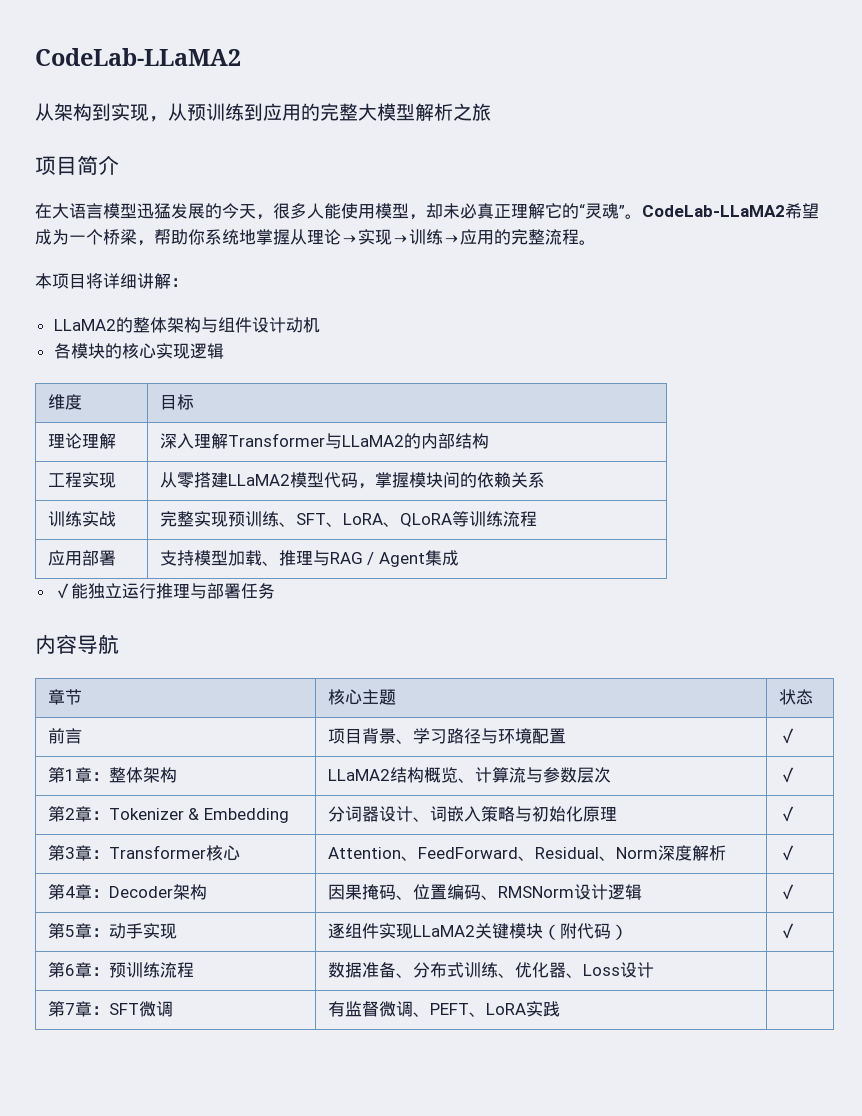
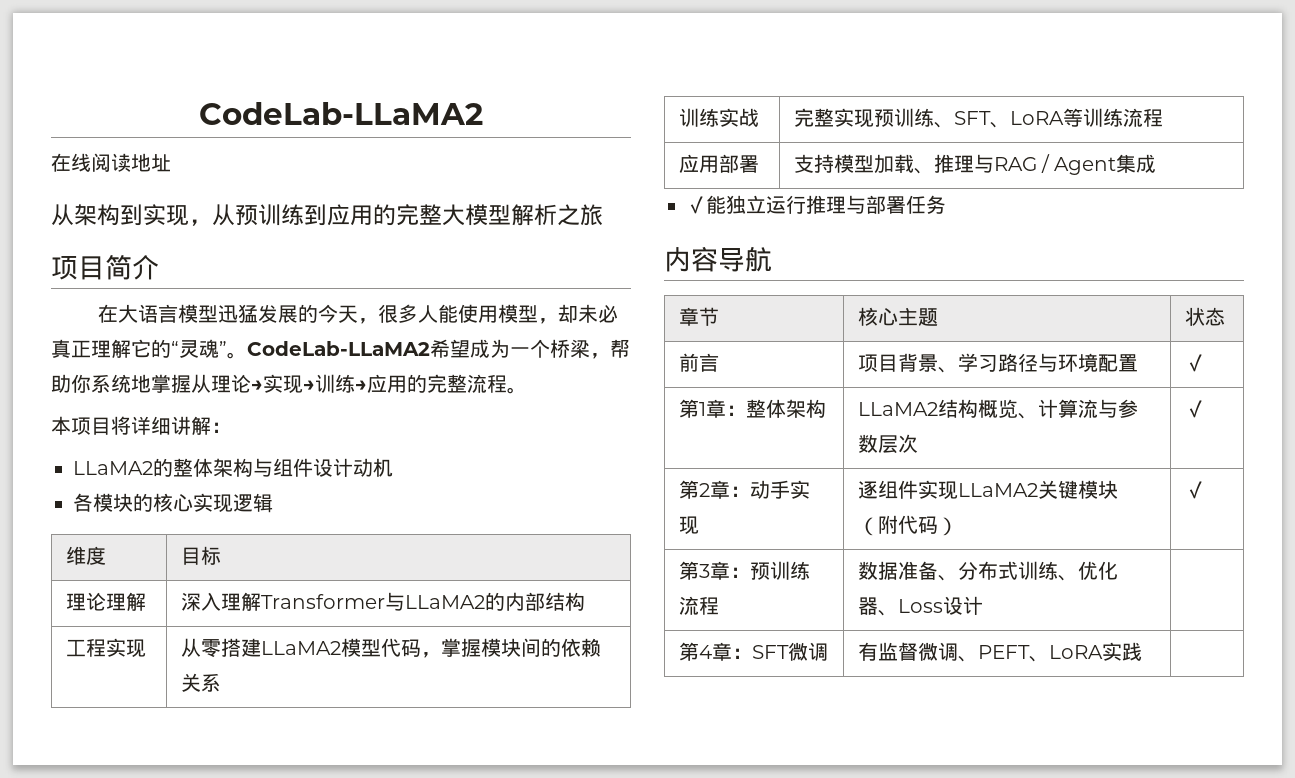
[35,48,241,66] CodeLab-LLaMA2 -> [199,102,483,125] [51,153,171,172] CodeLab-LLaMA2 // 在线阅读地址
[382,513,452,527] 、QLoRA -> (1064, 118) none
[108,808,289,823] [327,806,617,822] [778,806,796,822] [47,845,240,861] [327,845,726,861] [778,845,796,861] [47,884,207,900] [327,884,642,900] [778,884,796,900] [47,923,109,939] Tokenizer & Embedding | 分词器设计、词嵌入策略与初始化原理 | ✓ // 第3章：Transformer核心 | Attention、FeedForward、Residual、Norm深度解析 | ✓ // 第4章：Decoder架构 | 因果掩码、位置编码、RMSNorm设计逻辑 | ✓ // 第5章： -> (750, 491) none
[64,964,75,976] 6 -> [698,564,710,578] 3
[64,1003,75,1015] 7 -> [698,645,712,659] 4

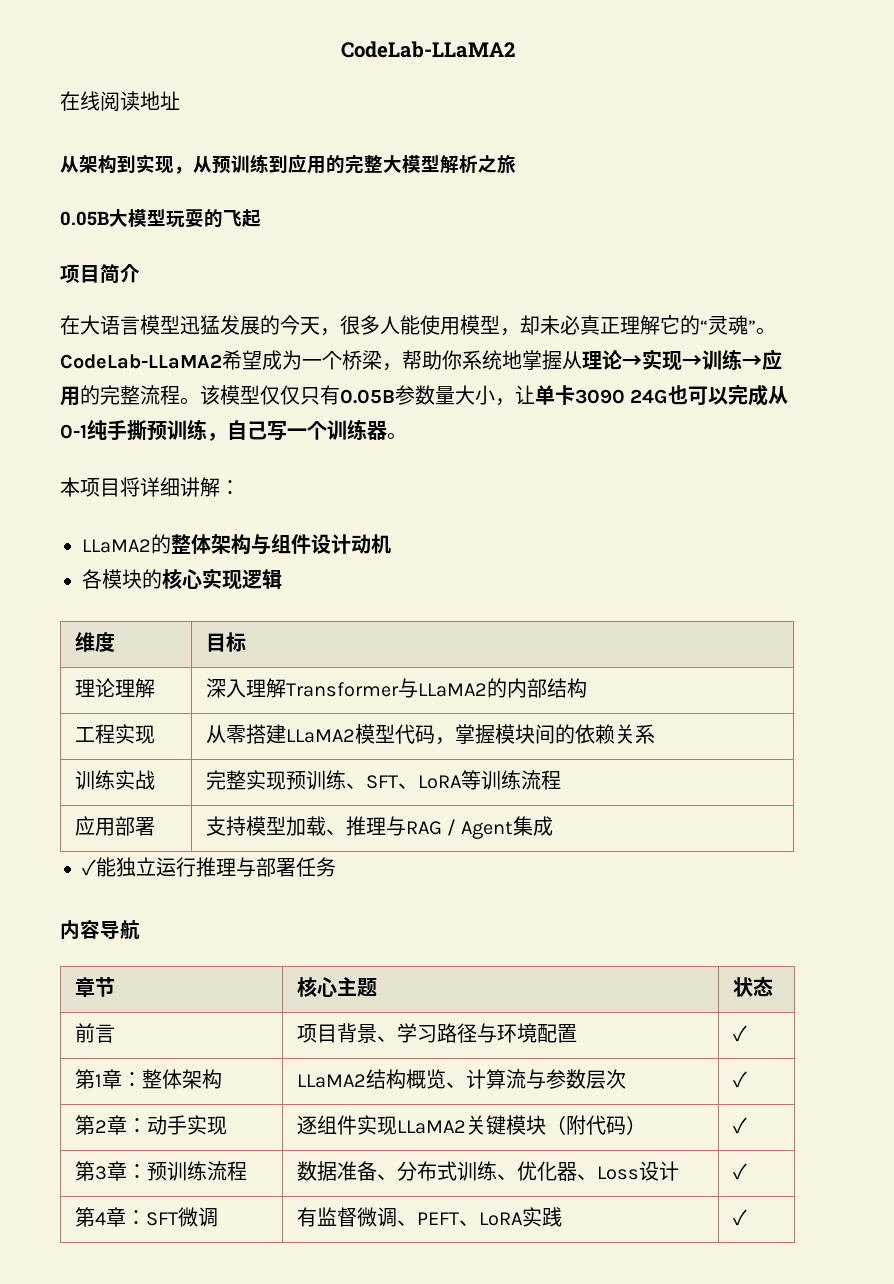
(603, 215) none -> [60,209,261,228] // 0.05B大模型玩耍的飞起
(527, 390) none -> [200,384,789,406] [60,419,407,441] 该模型仅仅只有0.05B参数量大小，让单卡3090 24G也可以完成从0-1纯手撕预训练，自己写一个训练器。
(983, 605) none -> [732,1163,747,1180] ✓
(1142, 651) none -> [732,1209,747,1226] ✓

